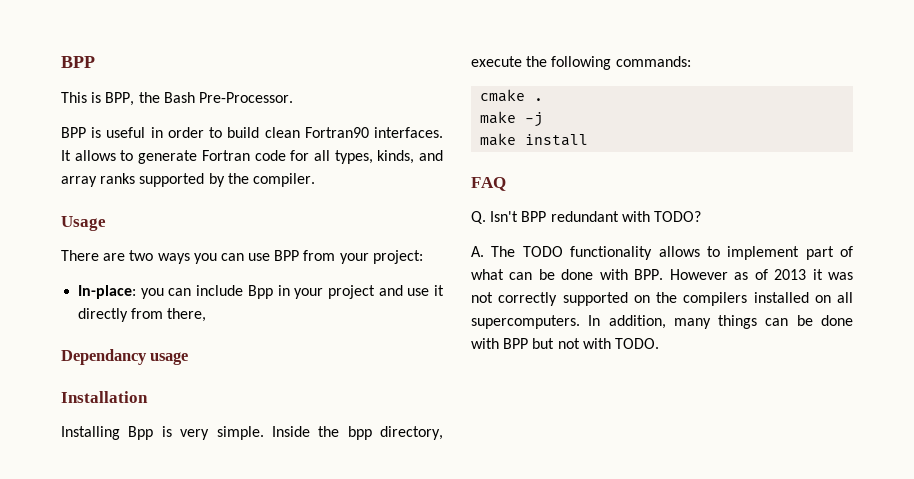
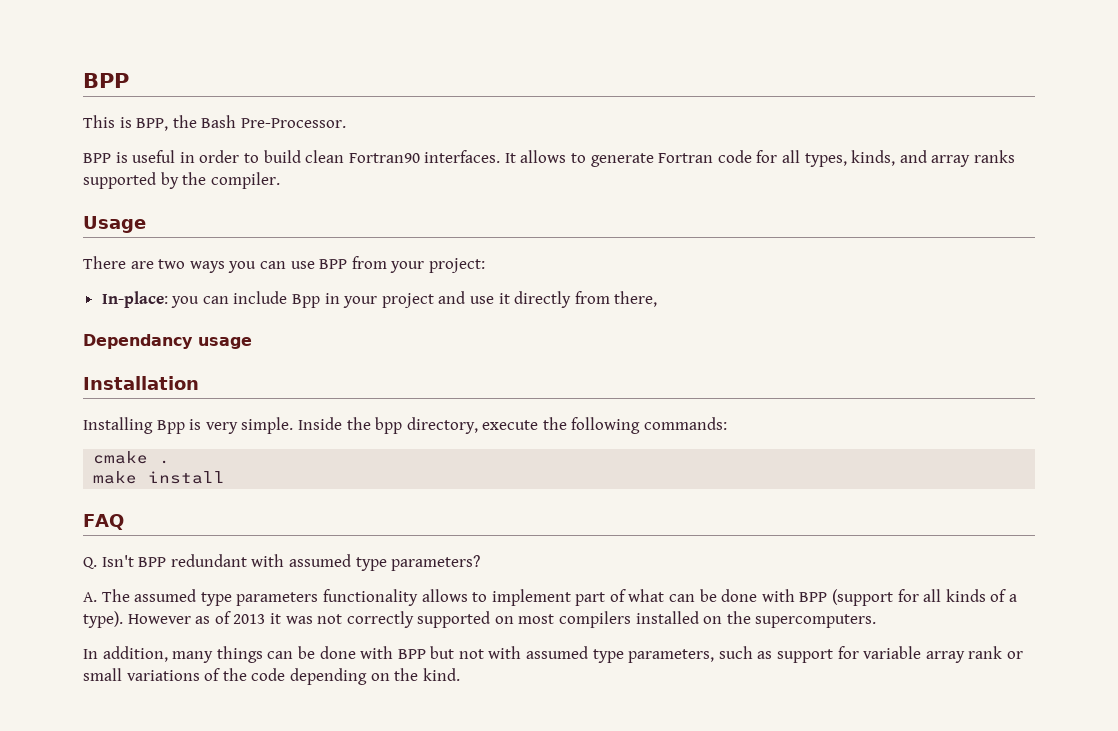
[480,111,544,127] // make -j -> (171, 462) none
[653,211,701,222] TODO? -> [288,554,481,571] assumed type parameters?
[522,246,563,257] TODO -> [134,589,319,606] assumed type parameters
[634,269,664,280] BPP. -> [799,589,1017,606] [83,611,123,628] BPP (support for all kinds of a type).
[656,292,677,303] the -> [518,614,555,624] most
[837,292,853,303] all -> [726,611,751,624] the
(580, 322) none -> (877, 621) //
[614,338,659,349] TODO. -> [526,646,1023,663] [83,668,460,685] assumed type parameters, such as support for variable array rank or small variations of the code depending on the kind.

